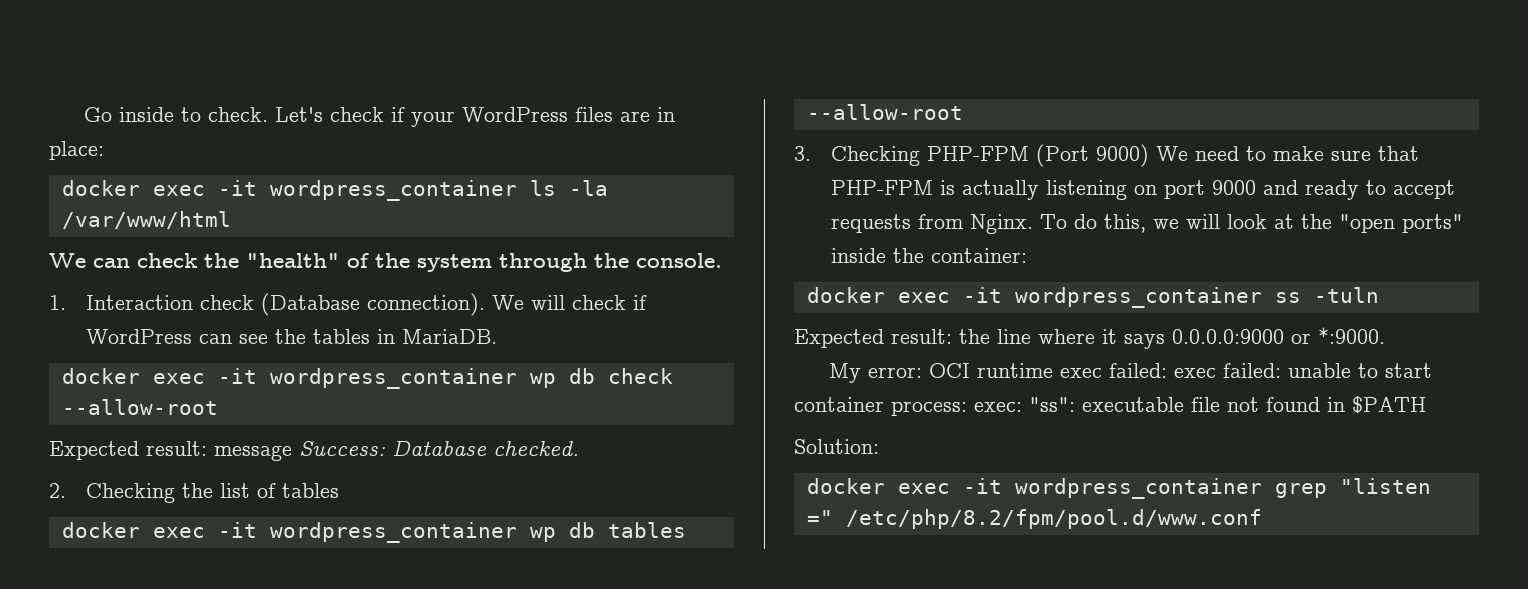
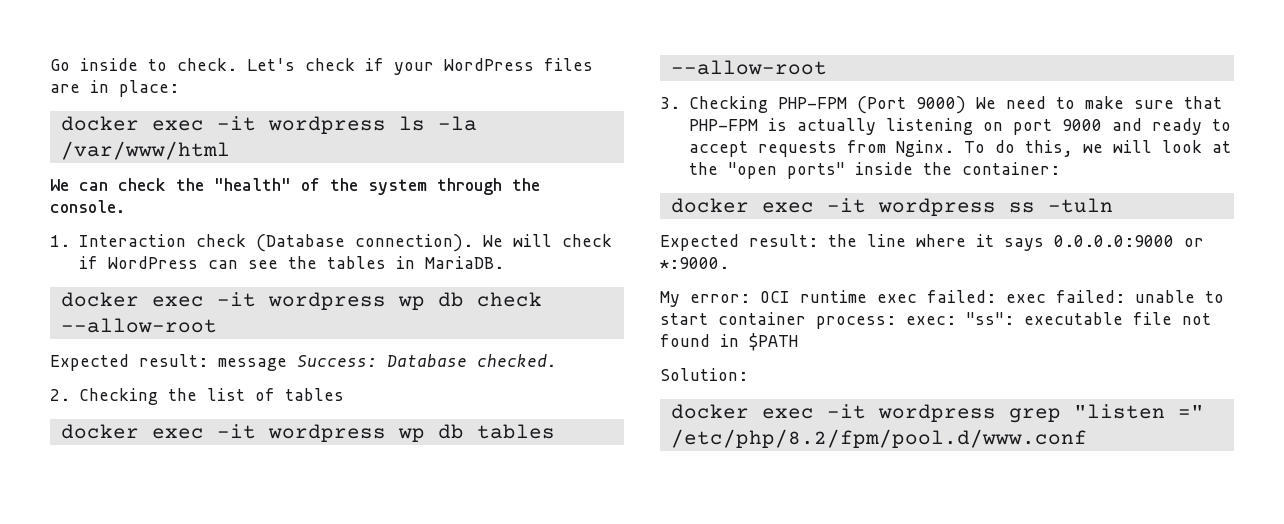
[269,180,517,201] wordpress_container -> [267,116,386,134] wordpress
[269,368,517,389] wordpress_container -> [267,292,386,310] wordpress
[269,522,517,543] wordpress_container -> [267,424,386,442] wordpress
[1014,287,1262,308] wordpress_container -> [877,198,996,216] wordpress
[1014,478,1262,499] wordpress_container -> [877,404,996,422] wordpress

